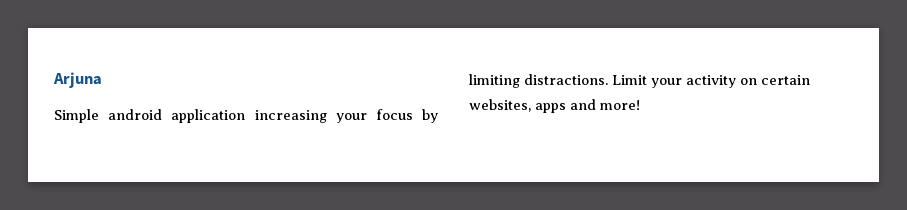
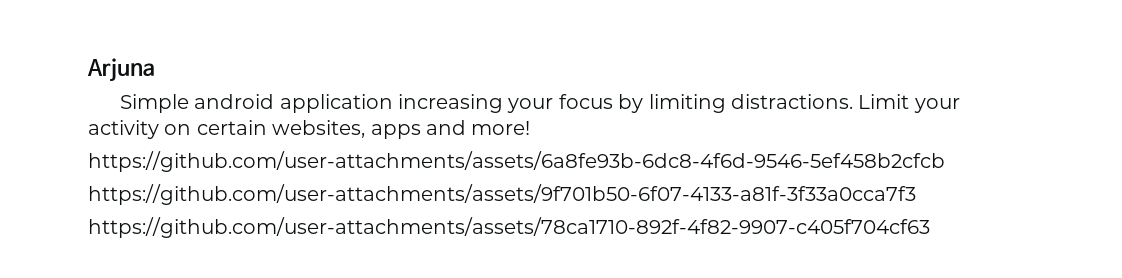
(640, 105) none -> [88,151,945,172] [88,184,916,205] [88,217,930,238] // https://github.com/user-attachments/assets/6a8fe93b-6dc8-4f6d-9546-5ef458b2cfcb // https://github.com/user-attachments/assets/9f701b50-6f07-4133-a81f-3f33a0cca7f3 // https://github.com/user-attachments/assets/78ca1710-892f-4f82-9907-c405f704cf63

